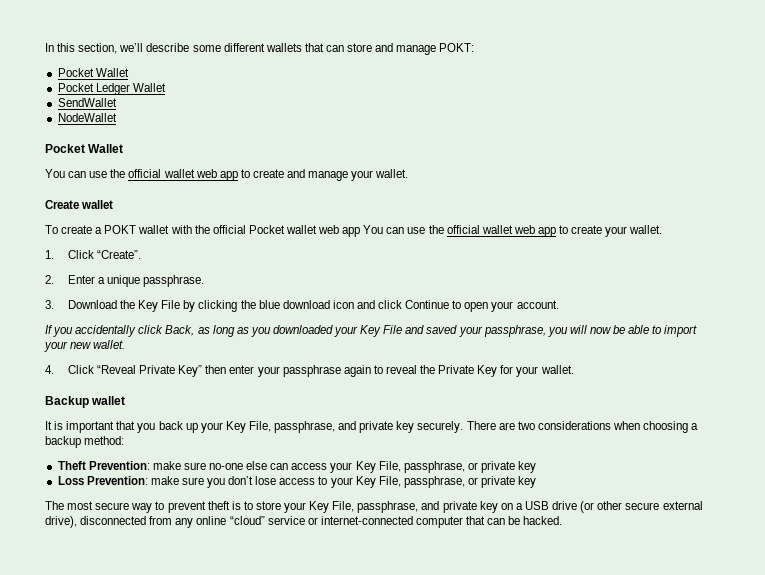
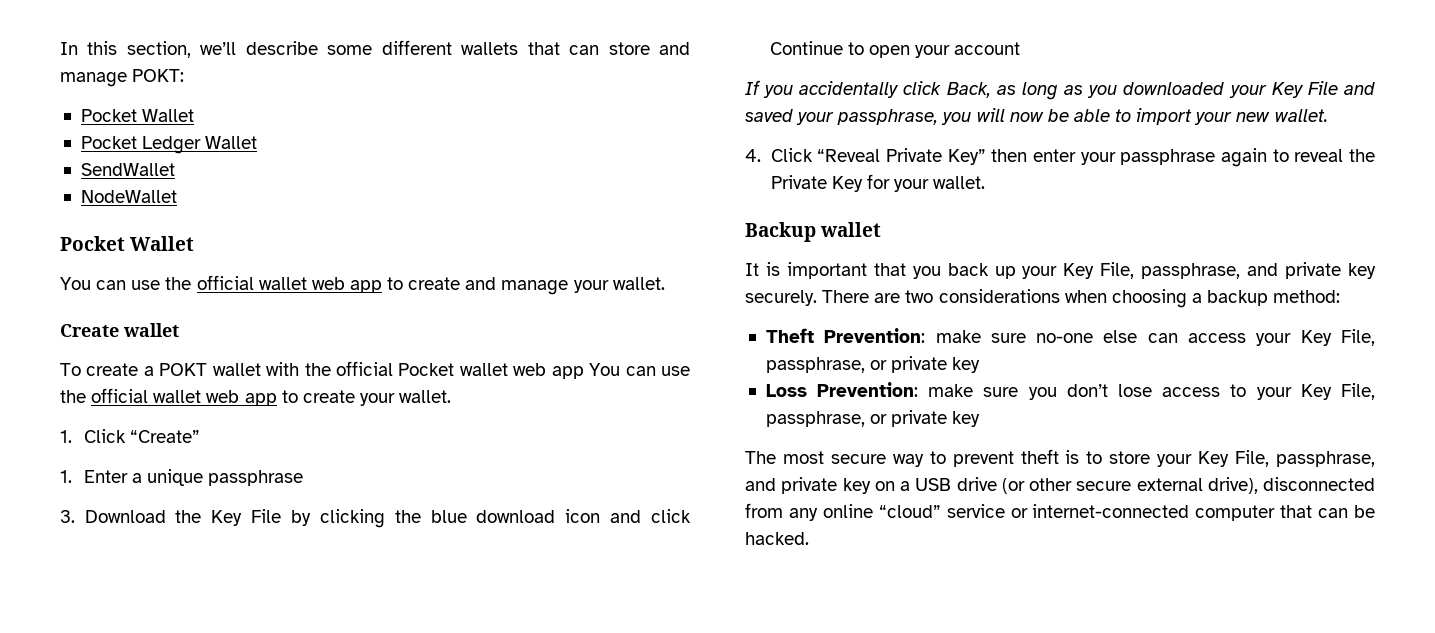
[97,250,142,259] [45,275,54,284] “Create”. // 2. -> [129,430,200,443] [60,470,72,483] “Create” // 1.
[143,275,205,287] passphrase. -> [208,470,304,486] passphrase
[516,300,559,309] account. -> [954,42,1021,55] account

